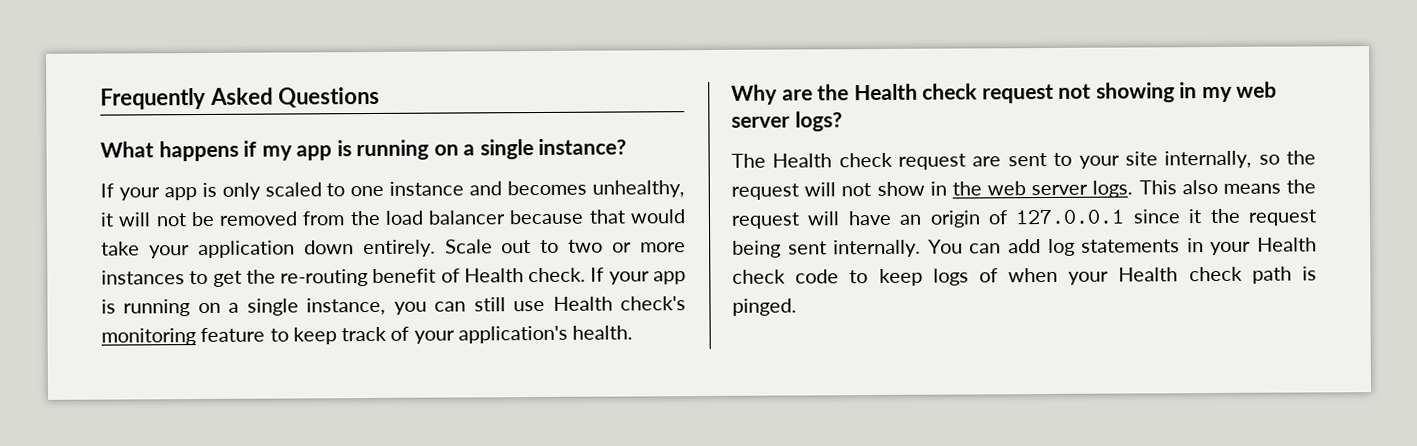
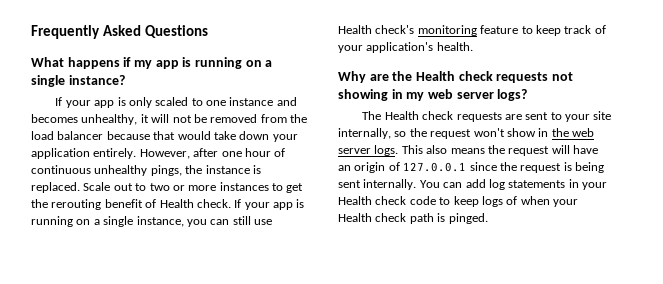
(140, 248) none -> [239,131,270,140] down
[303,239,436,258] down entirely. -> [93,148,286,159] [31,165,261,176] [31,182,80,193] entirely. However, after one hour of continuous unhealthy pings, the instance is replaced.
[280,269,369,287] re-routing -> [51,199,102,210] rerouting
[981,83,1054,104] request -> [496,72,549,83] requests
[898,153,967,170] request -> [456,112,502,122] requests
[804,182,872,197] will not -> [473,128,505,137] won't
[1188,208,1317,226] it the request -> [499,162,572,173] the request is

